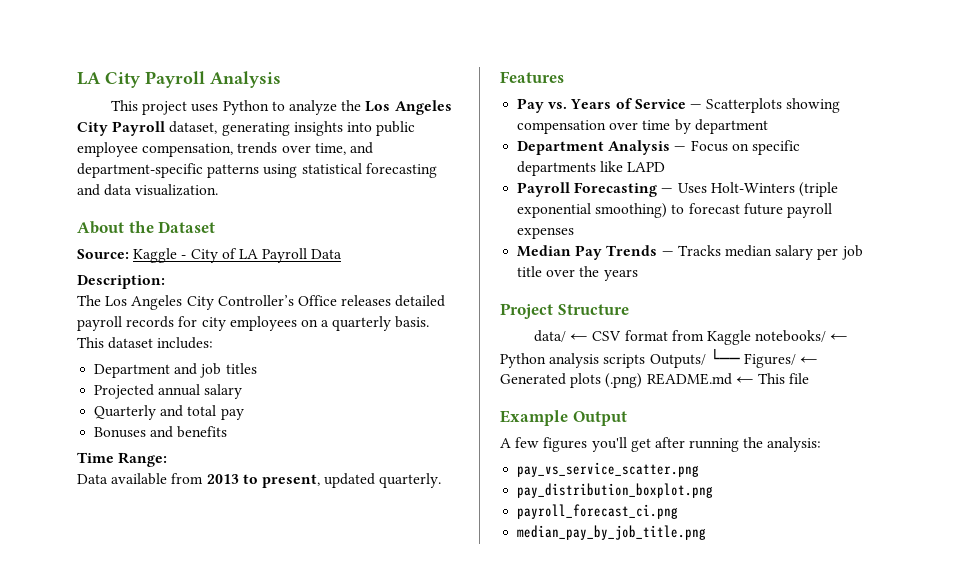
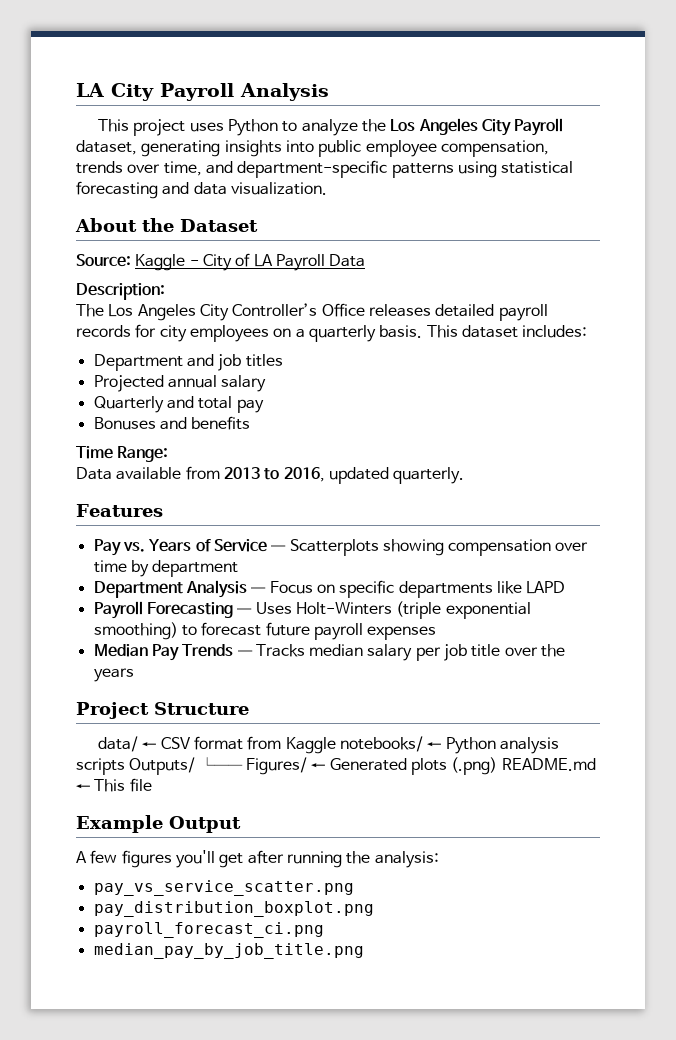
[261,474,320,488] present, -> [283,467,325,482] 2016,

